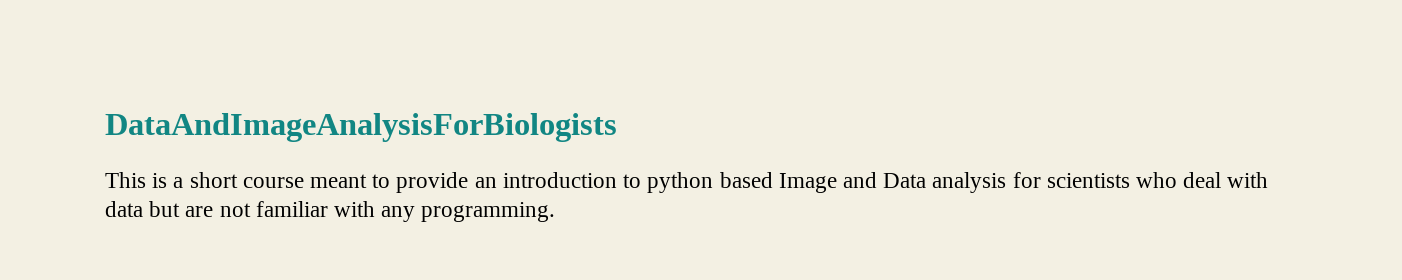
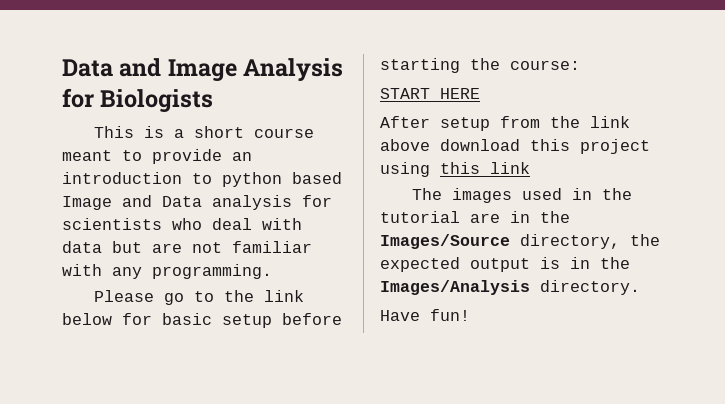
[105,113,617,142] DataAndImageAnalysisForBiologists -> [62,58,344,82] [62,88,214,113] Data and Image Analysis for Biologists
(556, 212) none -> [93,290,304,305] [62,313,342,328] [380,58,580,73] [380,88,480,99] [380,116,630,131] [380,139,650,154] [380,162,530,177] [411,188,632,203] [380,211,570,223] [380,234,660,249] [380,257,630,272] [380,280,640,295] [380,309,470,321] // Please go to the link below for basic setup before starting the course: // START HERE // After setup from the link above download this project using this link // The images used in the tutorial are in the Images/Source directory, the expected output is in the Images/Analysis directory. // Have fun!

